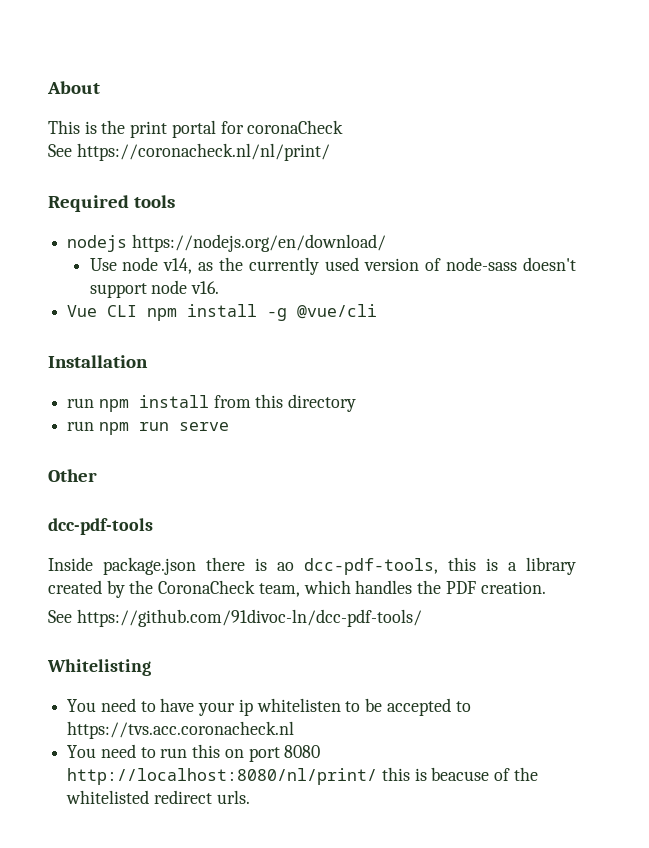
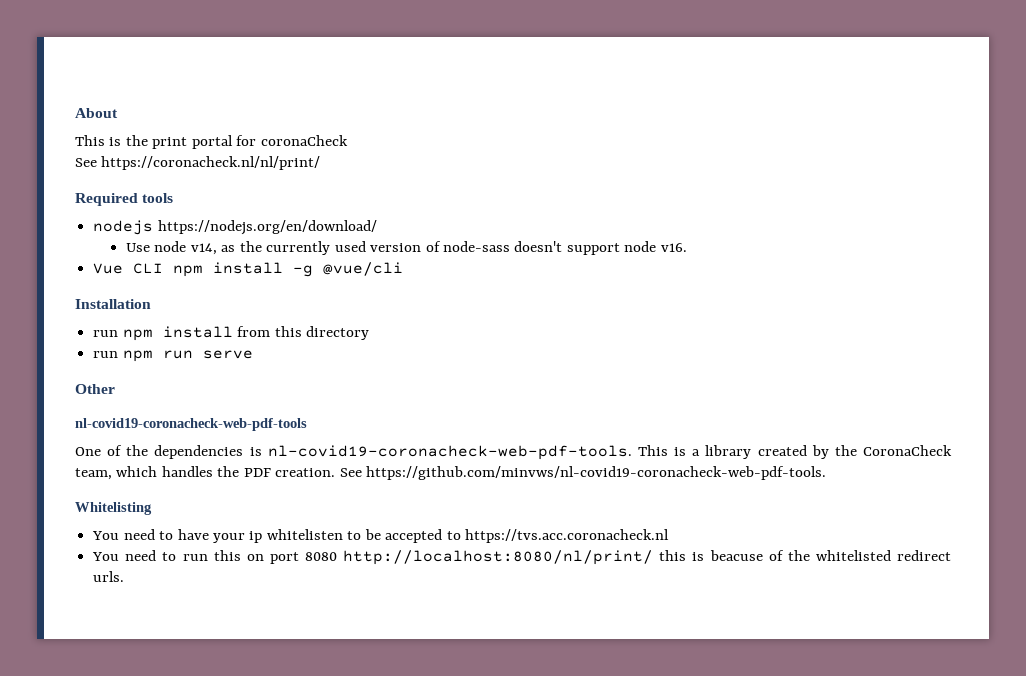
[48,518,153,535] [48,557,476,575] dcc-pdf-tools // Inside package.json there is ao dcc-pdf-tools, this -> [75,418,307,431] [75,445,668,460] nl-covid19-coronacheck-web-pdf-tools // One of the dependencies is nl-covid19-coronacheck-web-pdf-tools. This
[48,609,422,627] // See https://github.com/91divoc-ln/dcc-pdf-tools/ -> [339,466,827,480] See https://github.com/minvws/nl-covid19-coronacheck-web-pdf-tools.

